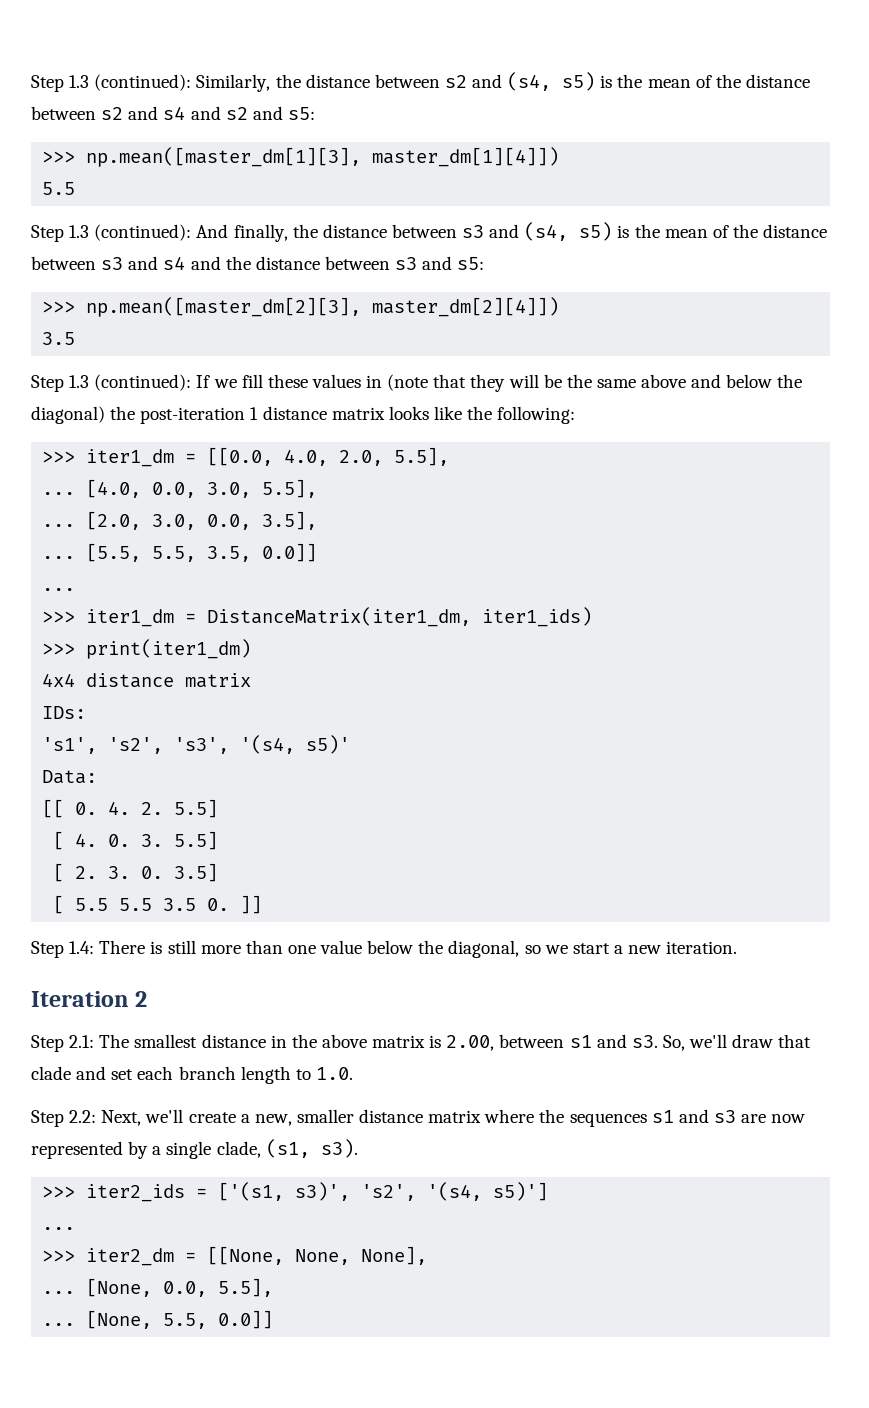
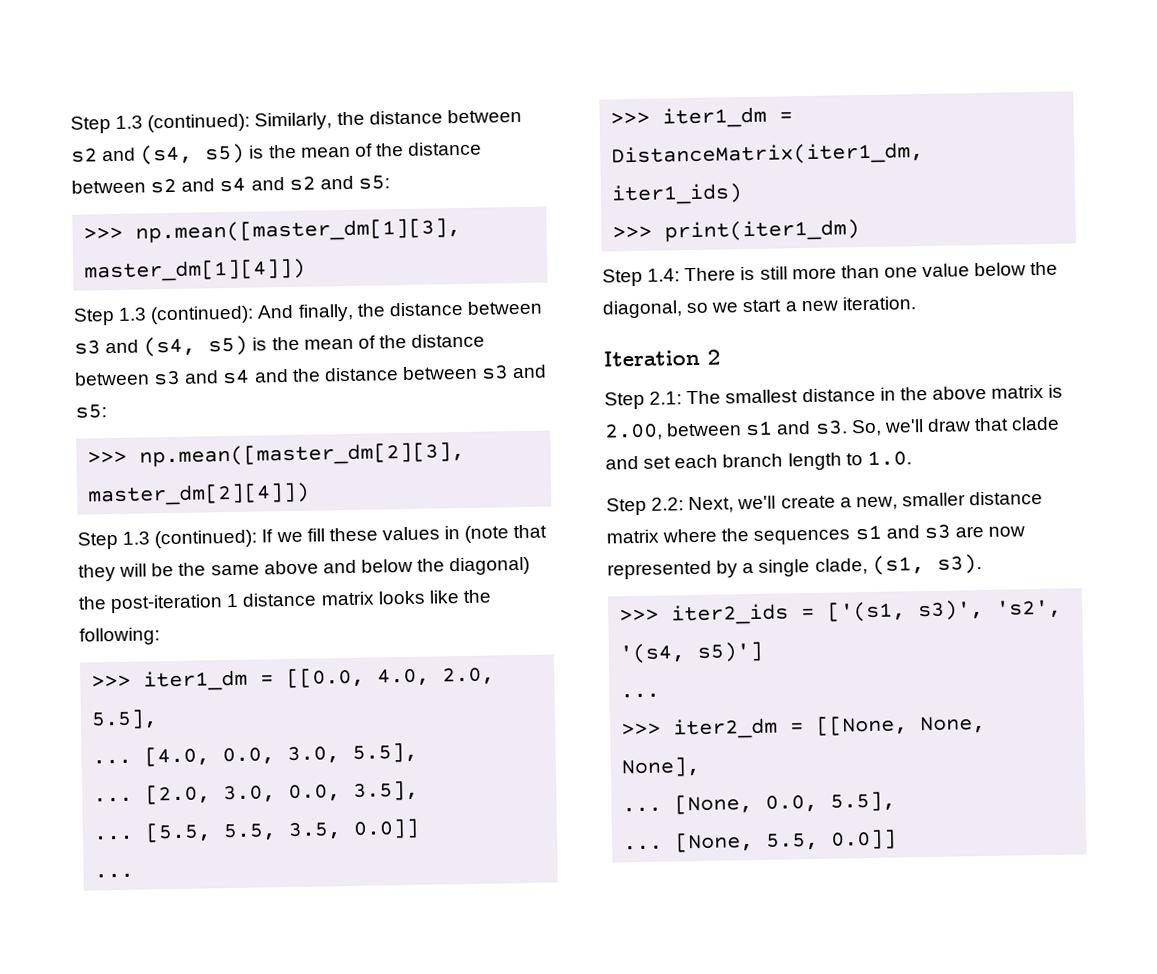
[42,182,76,195] // 5.5 -> (307, 270) none
[42,332,76,345] // 3.5 -> (311, 494) none
[42,673,252,688] [42,706,87,719] [42,735,351,754] [42,770,98,784] [42,799,219,818] [53,831,219,850] [53,863,219,882] [53,895,263,914] // 4x4 distance matrix // IDs: // 's1', 's2', 's3', '(s4, s5)' // Data: // [[ 0. 4. 2. 5.5] // [ 4. 0. 3. 5.5] // [ 2. 3. 0. 3.5] // [ 5.5 5.5 3.5 0. ]] -> (861, 231) none

